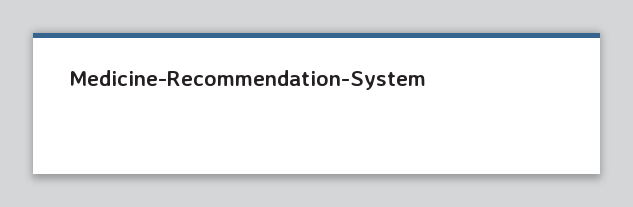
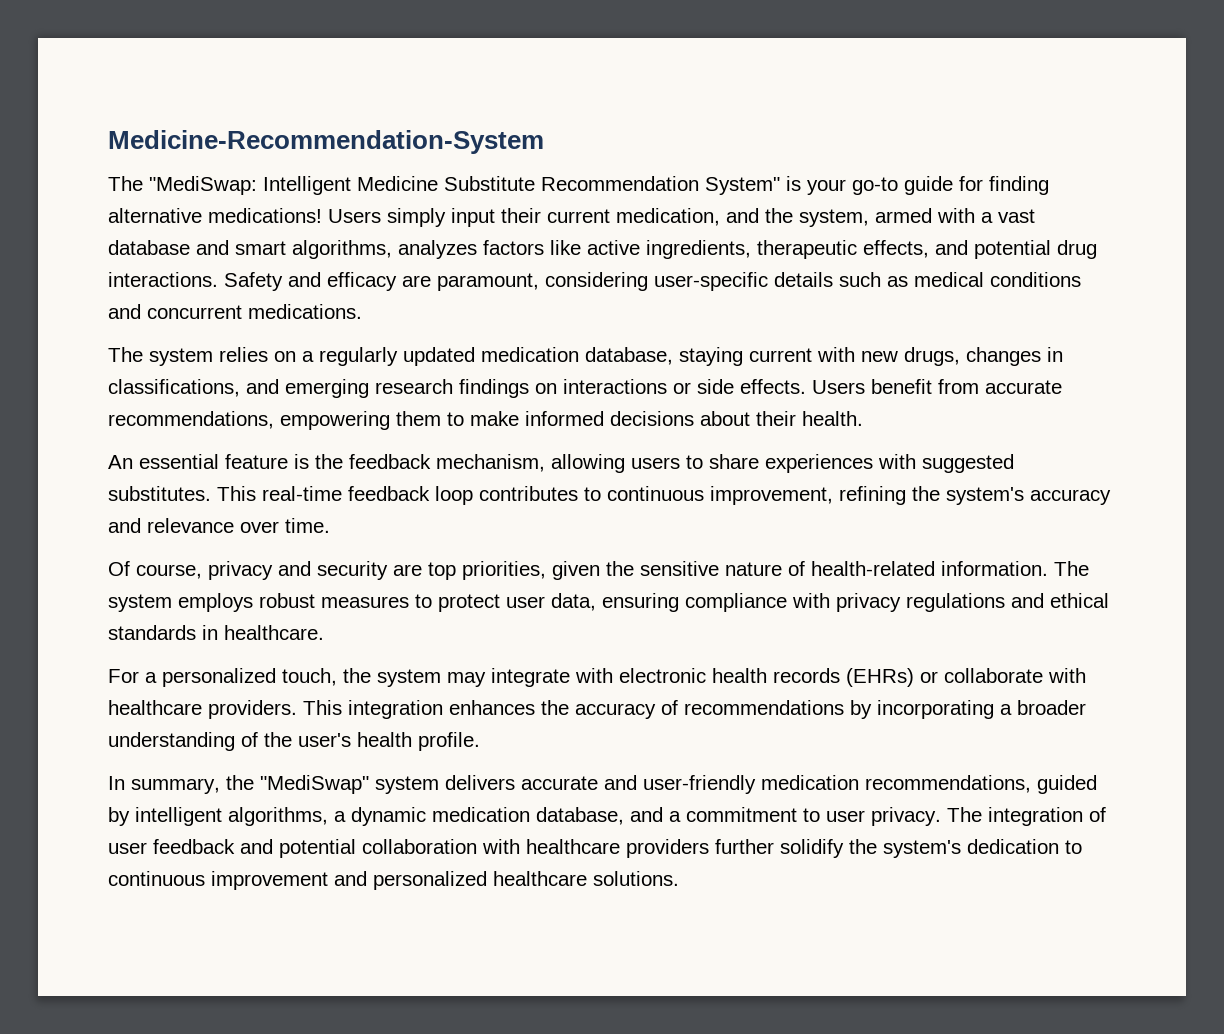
(426, 80) none -> [108,176,1049,195] [108,208,1035,227] [108,240,1097,259] [108,272,1081,291] [108,304,362,319] [108,347,1063,366] [108,379,1062,398] [108,411,863,430] [108,454,1014,473] [108,486,1111,505] [108,518,330,533] [108,561,1089,580] [108,593,1109,612] [108,625,324,640] [108,668,1086,687] [108,700,1086,719] [108,732,480,751] [108,775,1097,794] [108,807,1106,826] [108,839,1082,858] [108,871,679,890] // The "MediSwap: Intelligent Medicine Substitute Recommendation System" is your go-to guide for finding alternative medications! Users simply input their current medication, and the system, armed with a vast database and smart algorithms, analyzes factors like active ingredients, therapeutic effects, and potential drug interactions. Safety and efficacy are paramount, considering user-specific details such as medical conditions and concurrent medications. // The system relies on a regularly updated medication database, staying current with new drugs, changes in classifications, and emerging research findings on interactions or side effects. Users benefit from accurate recommendations, empowering them to make informed decisions about their health. // An essential feature is the feedback mechanism, allowing users to share experiences with suggested substitutes. This real-time feedback loop contributes to continuous improvement, refining the system's accuracy and relevance over time. // Of course, privacy and security are top priorities, given the sensitive nature of health-related information. The system employs robust measures to protect user data, ensuring compliance with privacy regulations and ethical standards in healthcare. // For a personalized touch, the system may integrate with electronic health records (EHRs) or collaborate with healthcare providers. This integration enhances the accuracy of recommendations by incorporating a broader understanding of the user's health profile. // In summary, the "MediSwap" system delivers accurate and user-friendly medication recommendations, guided by intelligent algorithms, a dynamic medication database, and a commitment to user privacy. The integration of user feedback and potential collaboration with healthcare providers further solidify the system's dedication to continuous improvement and personalized healthcare solutions.

